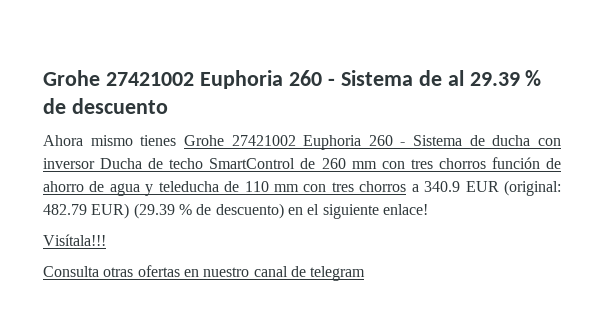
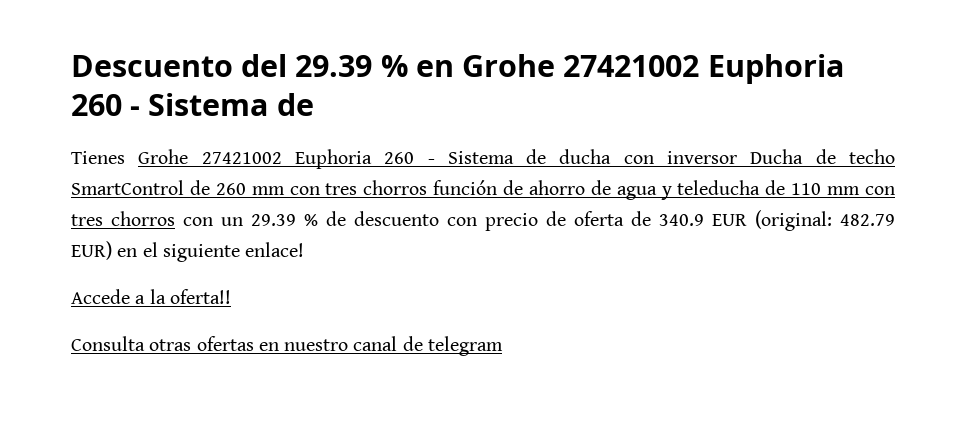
[43,70,542,89] [43,98,168,114] [43,135,177,146] Grohe 27421002 Euphoria 260 - Sistema de al 29.39 % de descuento // Ahora mismo tienes -> [71,54,844,84] [71,93,314,116] [71,151,125,164] Descuento del 29.39 % en Grohe 27421002 Euphoria 260 - Sistema de // Tienes
[411,184,419,192] a -> [183,211,651,231] con un 29.39 % de descuento con precio de oferta de
[133,203,284,219] (29.39 % de descuento) -> (112, 250) none
[43,234,106,246] Visítala!!! -> [71,289,231,304] Accede a la oferta!!

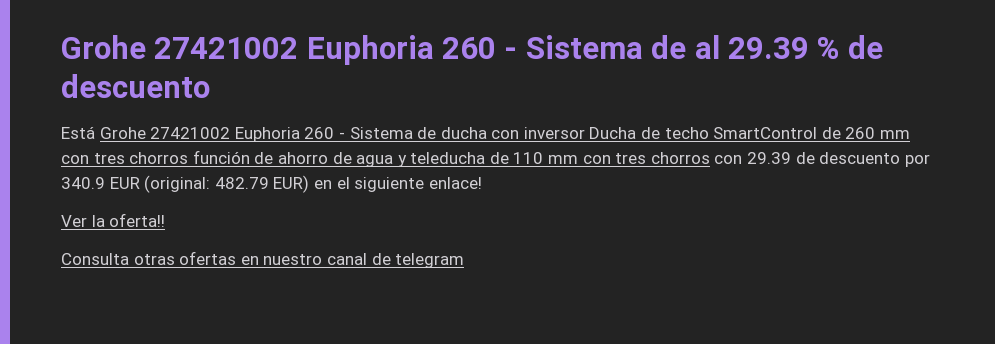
[71,54,844,84] [71,93,314,116] [71,151,125,164] Descuento del 29.39 % en Grohe 27421002 Euphoria 260 - Sistema de // Tienes -> [61,35,883,65] [61,74,210,98] [61,126,95,139] Grohe 27421002 Euphoria 260 - Sistema de al 29.39 % de descuento // Está
[221,211,651,231] un 29.39 % de descuento con precio de oferta de -> [747,152,930,167] 29.39 de descuento por
[71,289,146,304] Accede a -> [61,215,87,227] Ver

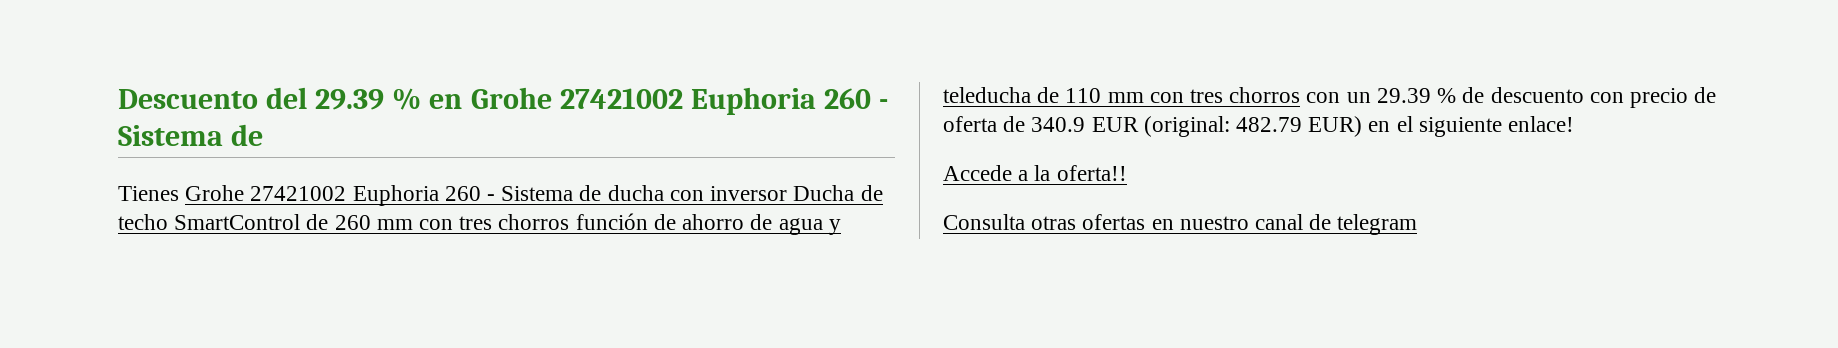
[61,35,883,65] [61,74,210,98] [61,126,95,139] Grohe 27421002 Euphoria 260 - Sistema de al 29.39 % de descuento // Está -> [118,87,888,115] [118,124,264,146] [118,186,179,201] Descuento del 29.39 % en Grohe 27421002 Euphoria 260 - Sistema de // Tienes
[747,152,930,167] 29.39 de descuento por -> [1346,87,1717,108] [943,116,1026,132] un 29.39 % de descuento con precio de oferta de
[61,215,87,227] Ver -> [943,165,1029,181] Accede a

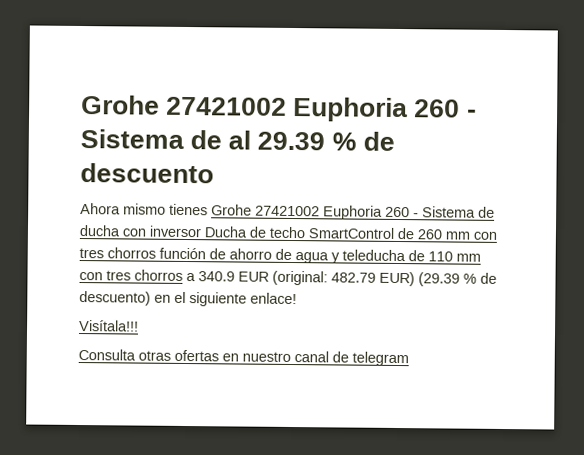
[118,87,888,115] [118,124,264,146] [118,186,179,201] Descuento del 29.39 % en Grohe 27421002 Euphoria 260 - Sistema de // Tienes -> [81,95,477,123] [80,129,395,151] [80,163,214,184] [80,203,208,216] Grohe 27421002 Euphoria 260 - Sistema de al 29.39 % de descuento // Ahora mismo tienes
[1306,87,1717,108] [943,116,1026,132] con un 29.39 % de descuento con precio de oferta de -> [186,273,196,282] a
(1363, 126) none -> [418,272,497,287] [79,290,151,306] (29.39 % de descuento)
[943,165,1127,181] Accede a la oferta!! -> [79,319,139,332] Visítala!!!

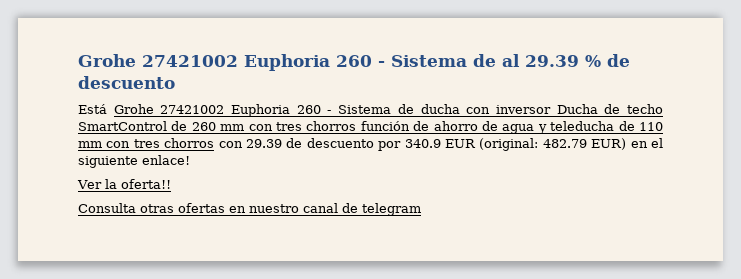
[80,203,208,216] Ahora mismo tienes -> [78,104,107,114] Está
[186,273,196,282] a -> [218,138,402,151] con 29.39 de descuento por
[418,272,497,287] [79,290,151,306] (29.39 % de descuento) -> (627, 144) none
[79,319,139,332] Visítala!!! -> [77,179,171,189] Ver la oferta!!

